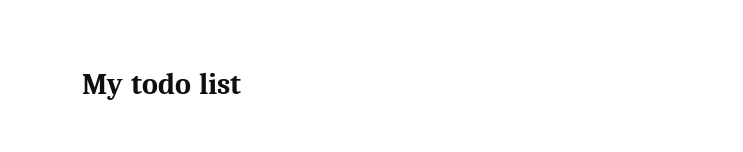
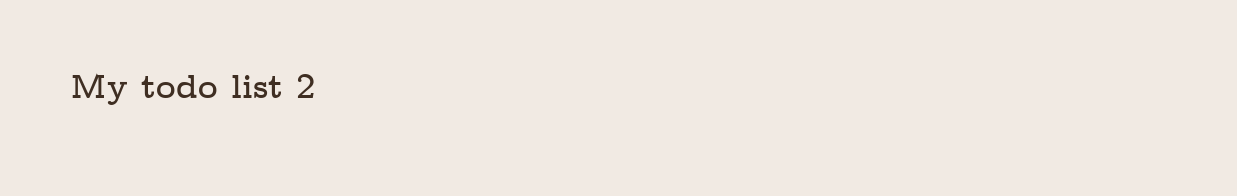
(241, 83) none -> [296,74,316,98] 2

